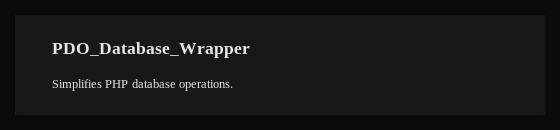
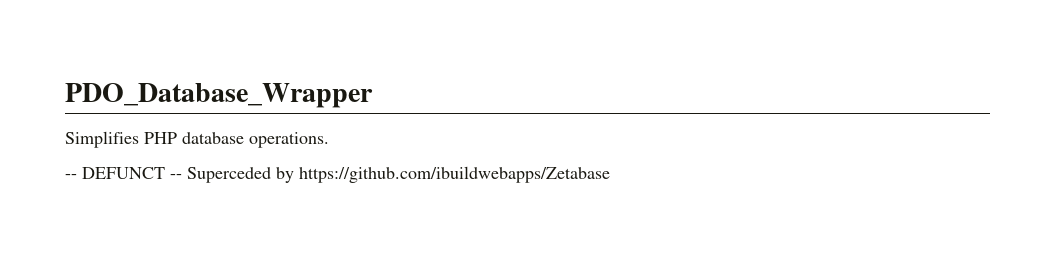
(234, 85) none -> [65,166,610,183] // -- DEFUNCT -- Superceded by https://github.com/ibuildwebapps/Zetabase

